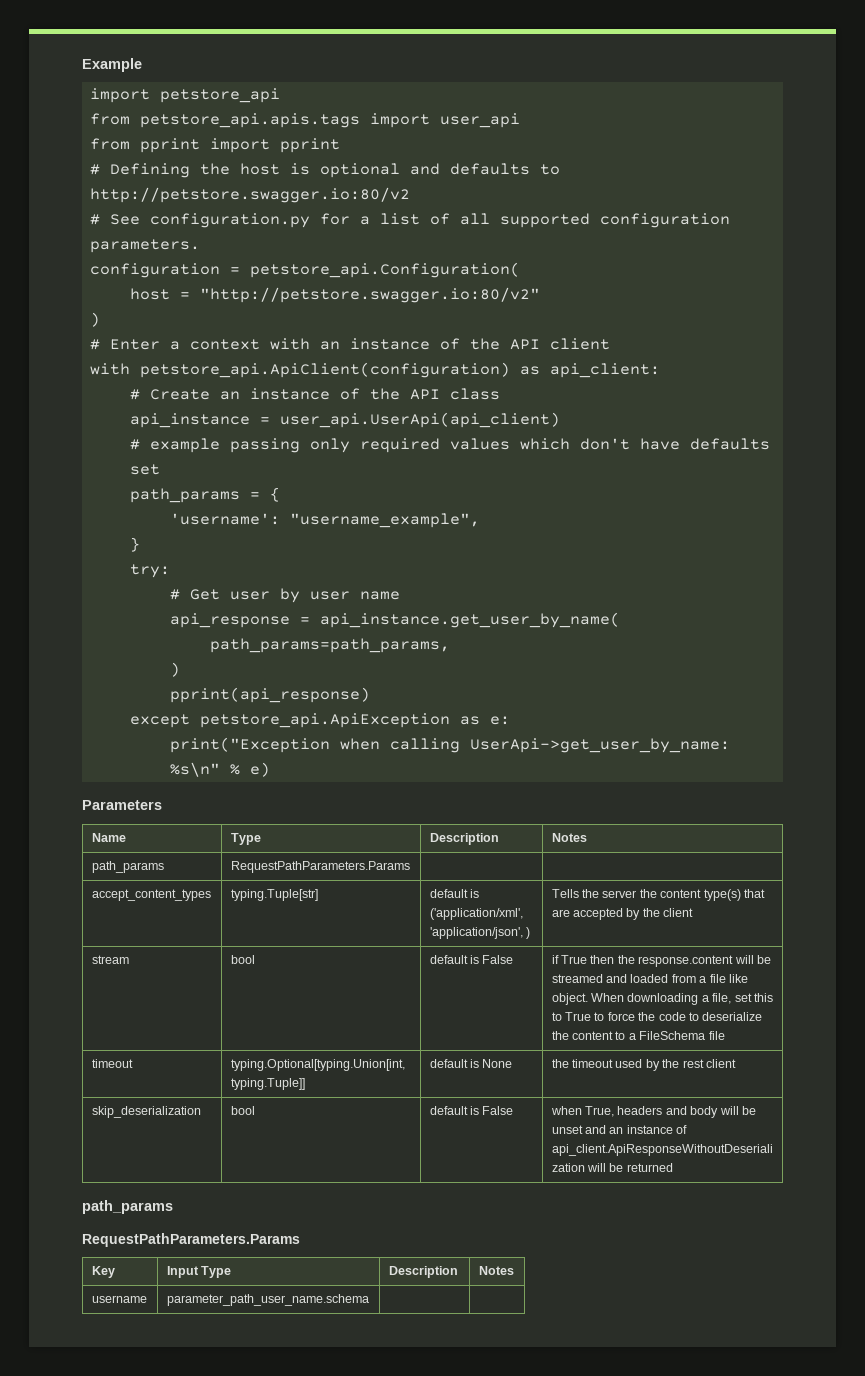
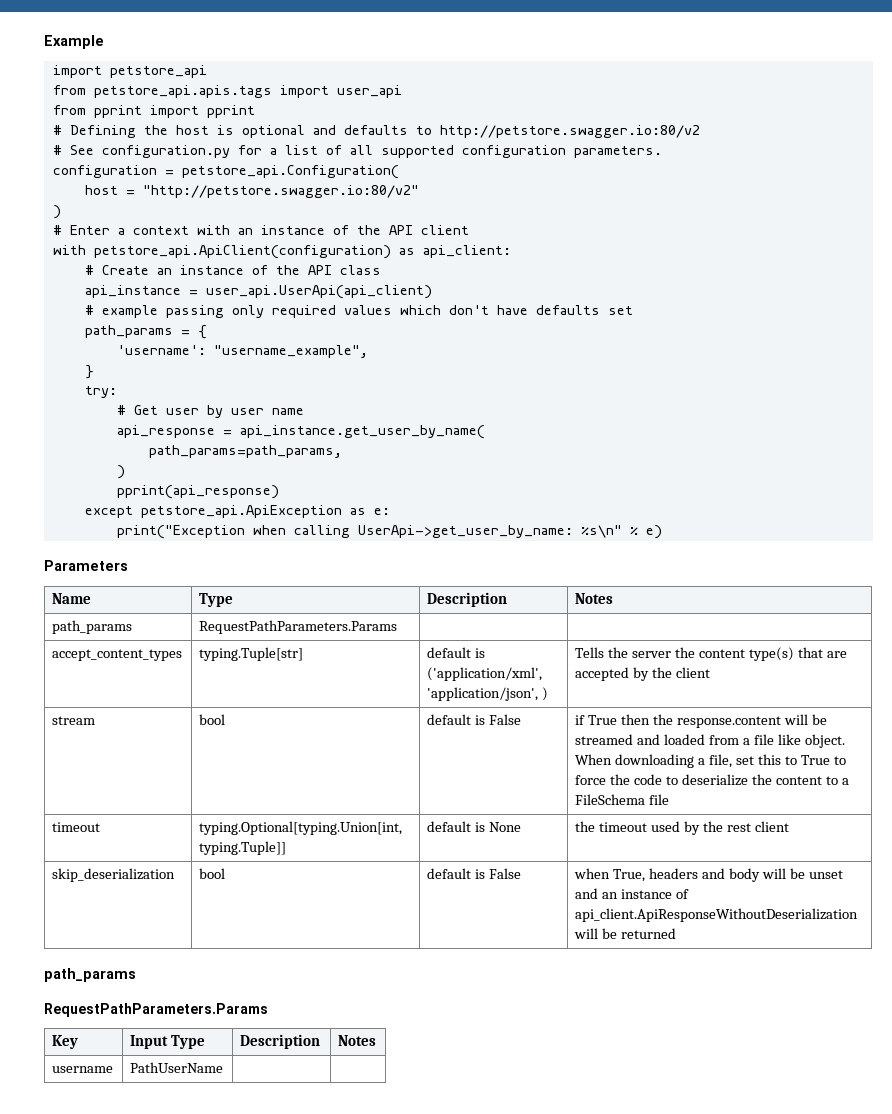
[166,1294,369,1306] parameter_path_user_name.schema -> [130,1062,224,1073] PathUserName

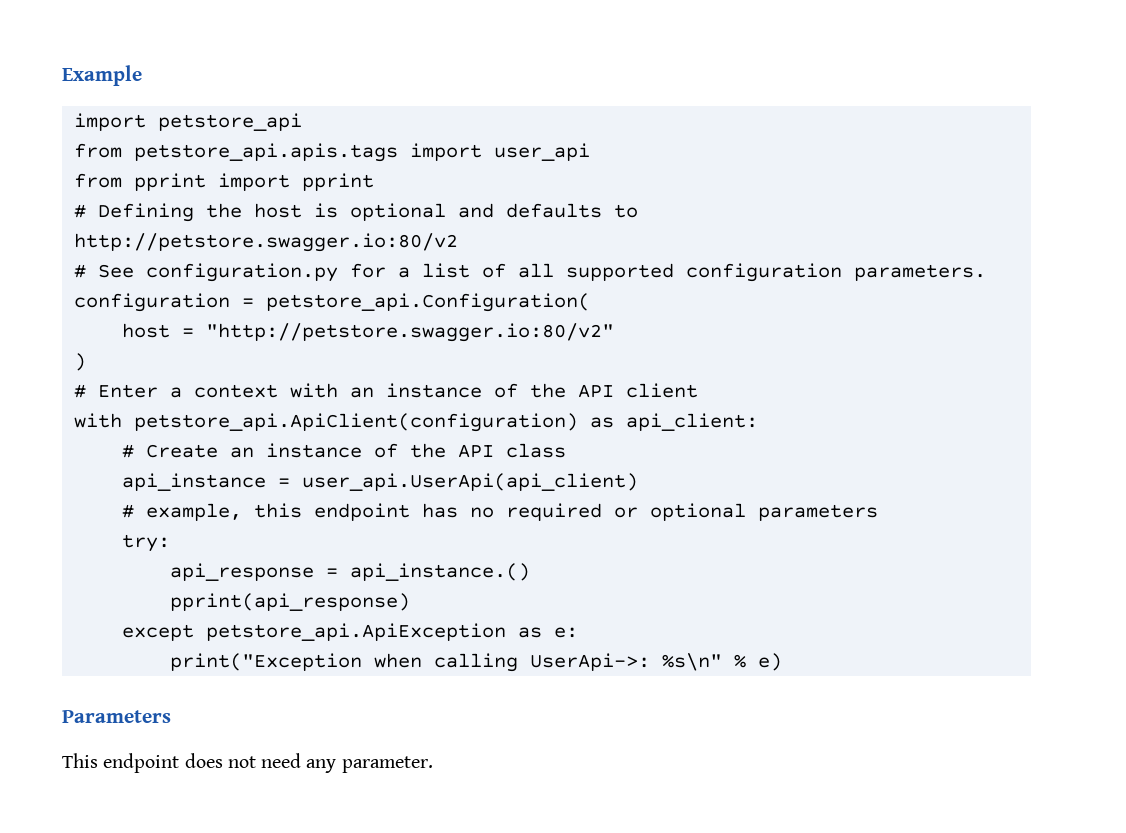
[101,305,633,318] [84,325,207,339] [116,345,368,358] [84,365,94,379] [84,386,117,398] [116,405,304,418] example passing only required values which don't have defaults set // path_params = { // 'username': "username_example", // } // try: // # Get user by user name -> [145,503,878,521] [121,534,170,552] example, this endpoint has no required or optional parameters // try:
[239,425,485,439] [148,445,342,458] [116,465,125,479] api_instance.get_user_by_name( // path_params=path_params, // ) -> [349,563,530,581] api_instance.()
[357,525,573,538] UserApi->get_user_by_name: -> [529,653,650,671] UserApi->:
[52,593,92,604] [199,593,234,607] [427,592,508,607] [575,593,614,604] [52,620,133,634] [199,620,398,634] [52,649,183,661] [199,647,304,661] [427,647,486,658] [427,667,543,681] [427,687,549,701] [575,647,847,661] [575,667,710,681] [52,716,96,725] [199,714,226,725] [427,714,522,725] [575,714,827,728] [575,734,845,748] [575,754,846,768] [575,774,849,786] [575,794,670,805] [52,822,101,832] [199,821,403,835] [199,841,287,855] [427,821,522,832] [575,821,789,835] [52,868,176,882] [199,868,226,879] [427,868,522,879] [574,868,843,882] [575,888,689,899] [575,908,859,922] [574,928,677,939] [44,968,136,982] [44,1003,268,1017] [52,1035,79,1049] [130,1035,206,1049] [240,1034,321,1049] [338,1035,377,1046] [52,1066,114,1073] [130,1062,224,1073] // Name | Type | Description | Notes // path_params | RequestPathParameters.Params | | // accept_content_types | typing.Tuple[str] | default is ('application/xml', 'application/json', ) | Tells the server the content type(s) that are accepted by the client // stream | bool | default is False | if True then the response.content will be streamed and loaded from a file like object. When downloading a file, set this to True to force the code to deserialize the content to a FileSchema file // timeout | typing.Optional[typing.Union[int, typing.Tuple]] | default is None | the timeout used by the rest client // skip_deserialization | bool | default is False | when True, headers and body will be unset and an instance of api_client.ApiResponseWithoutDeserialization will be returned // path_params // RequestPathParameters.Params // Key | Input Type | Description | Notes // username | PathUserName | | -> [62,753,433,773] // This endpoint does not need any parameter.

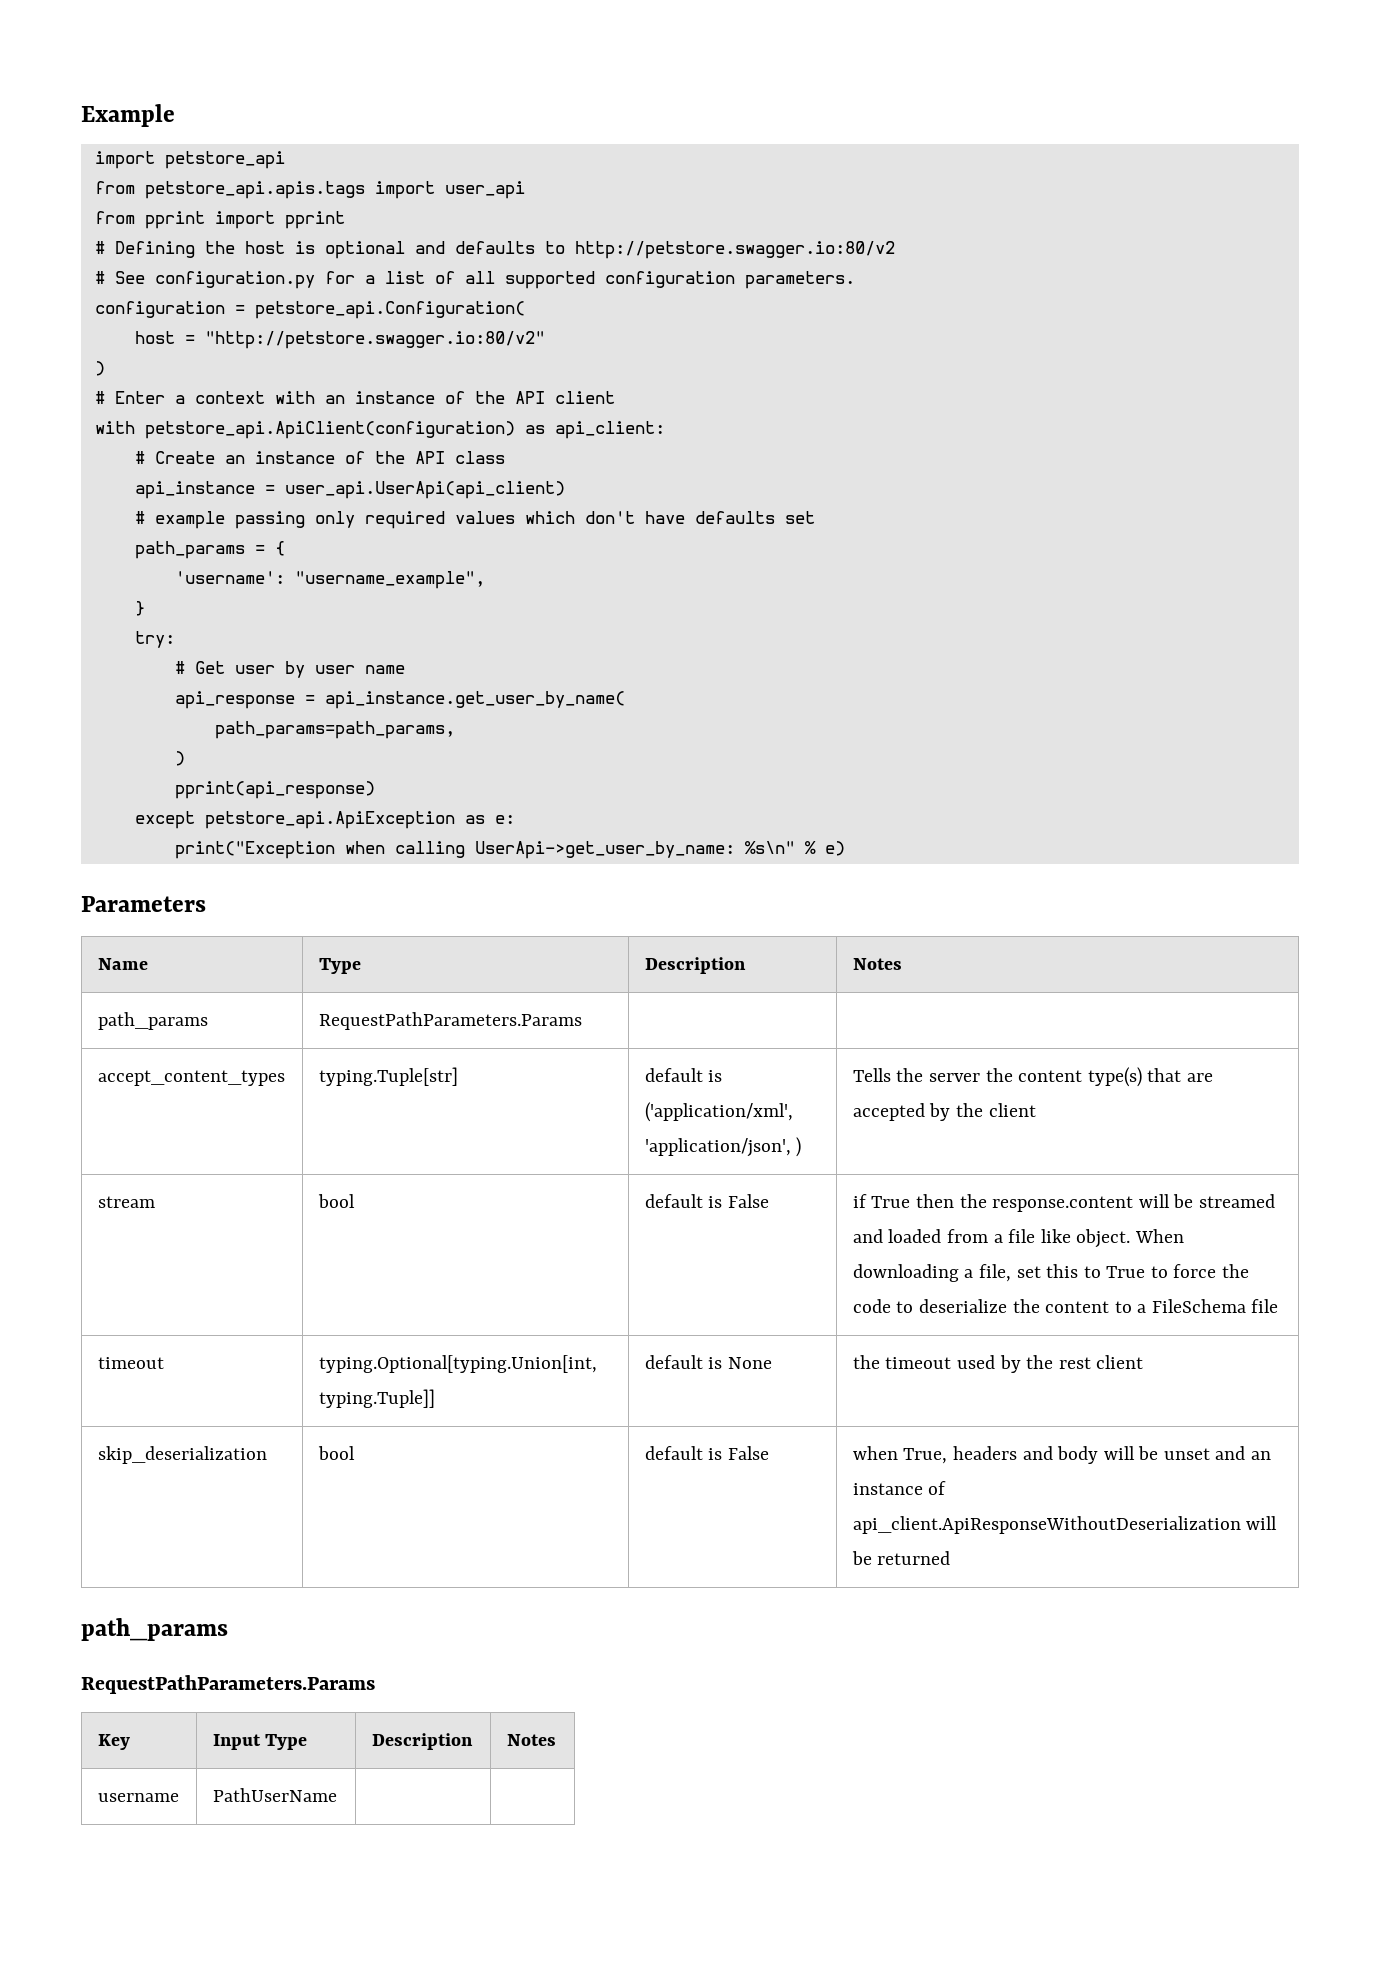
[145,503,878,521] [121,534,170,552] example, this endpoint has no required or optional parameters // try: -> [154,511,815,529] [134,541,285,559] [174,571,485,589] [134,601,145,616] [134,631,175,648] [174,661,405,678] example passing only required values which don't have defaults set // path_params = { // 'username': "username_example", // } // try: // # Get user by user name
[349,563,530,581] api_instance.() -> [324,691,625,709] [214,721,455,739] [174,751,185,766] api_instance.get_user_by_name( // path_params=path_params, // )
[529,653,650,671] UserApi->: -> [474,841,735,859] UserApi->get_user_by_name:
[62,753,433,773] // This endpoint does not need any parameter. -> [97,958,148,970] [318,958,361,974] [644,957,746,974] [852,958,902,970] [97,1012,208,1030] [318,1012,582,1030] [97,1070,285,1086] [318,1067,458,1086] [644,1068,723,1082] [644,1102,793,1122] [644,1137,802,1157] [852,1067,1213,1087] [852,1103,1036,1121] [97,1196,155,1208] [317,1194,355,1208] [644,1194,769,1208] [852,1194,1275,1212] [852,1229,1184,1248] [852,1264,1249,1282] [852,1299,1279,1313] [97,1357,164,1369] [318,1355,597,1373] [318,1389,435,1408] [644,1355,772,1369] [852,1355,1144,1373] [97,1446,267,1464] [317,1446,355,1460] [644,1446,769,1460] [852,1446,1271,1464] [852,1481,947,1495] [852,1516,1278,1534] [851,1551,951,1565] [81,1618,228,1641] [81,1675,375,1694] [97,1734,130,1750] [212,1734,308,1750] [371,1733,473,1750] [506,1734,556,1746] [97,1793,179,1802] [212,1788,337,1802] // Name | Type | Description | Notes // path_params | RequestPathParameters.Params | | // accept_content_types | typing.Tuple[str] | default is ('application/xml', 'application/json', ) | Tells the server the content type(s) that are accepted by the client // stream | bool | default is False | if True then the response.content will be streamed and loaded from a file like object. When downloading a file, set this to True to force the code to deserialize the content to a FileSchema file // timeout | typing.Optional[typing.Union[int, typing.Tuple]] | default is None | the timeout used by the rest client // skip_deserialization | bool | default is False | when True, headers and body will be unset and an instance of api_client.ApiResponseWithoutDeserialization will be returned // path_params // RequestPathParameters.Params // Key | Input Type | Description | Notes // username | PathUserName | |

